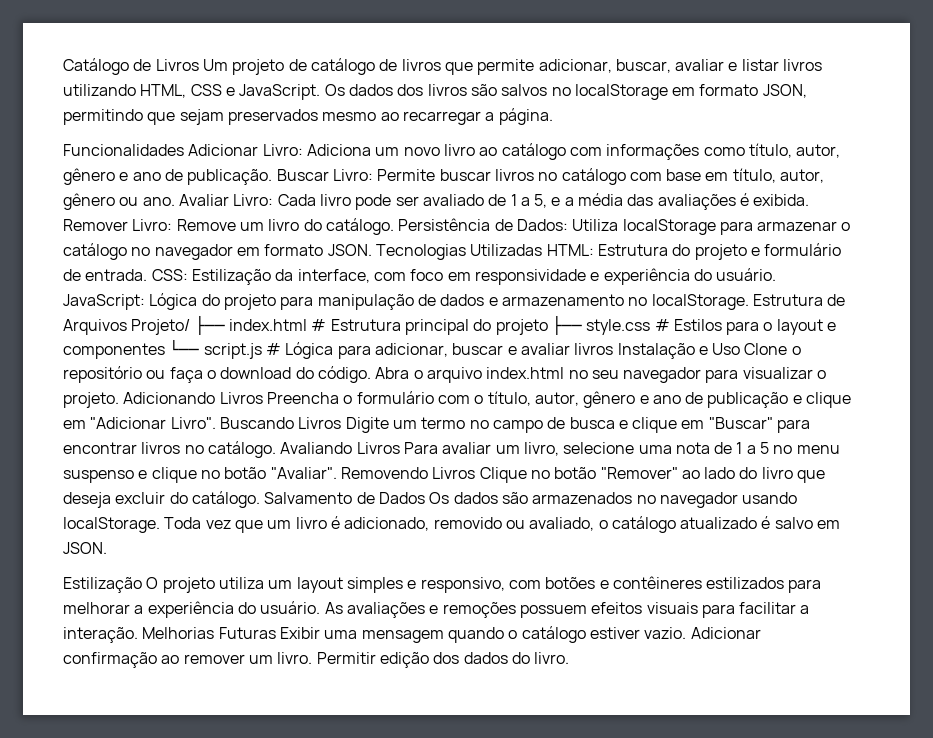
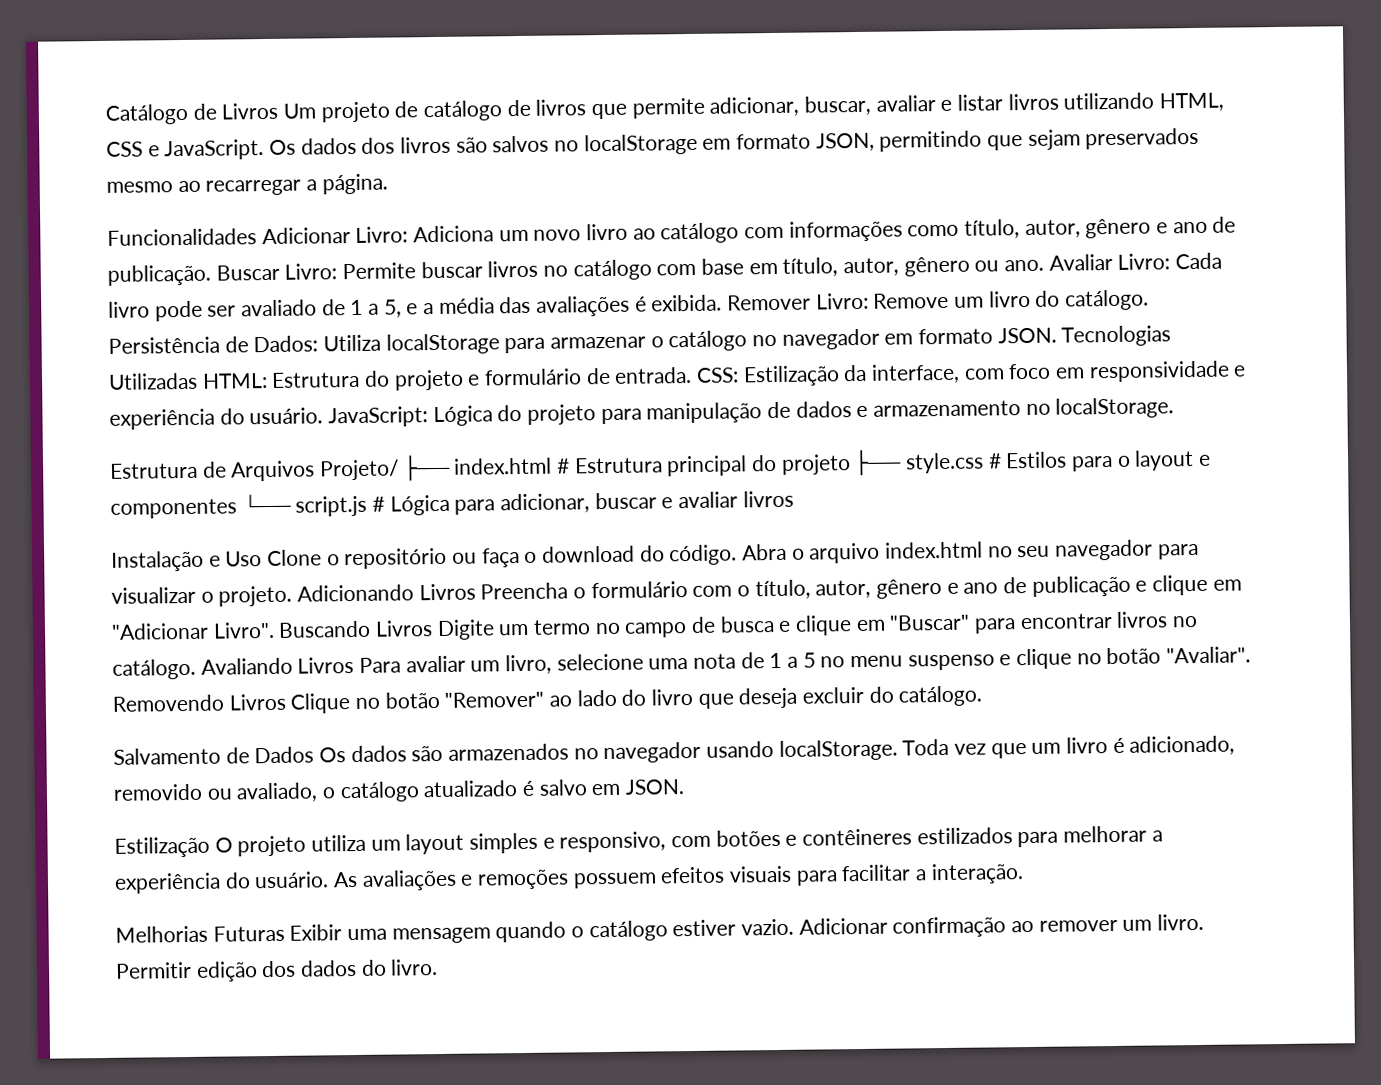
(749, 302) none -> (1175, 408) //
(614, 349) none -> (794, 499) //
(260, 499) none -> (983, 696) //
(138, 635) none -> (1024, 874) //

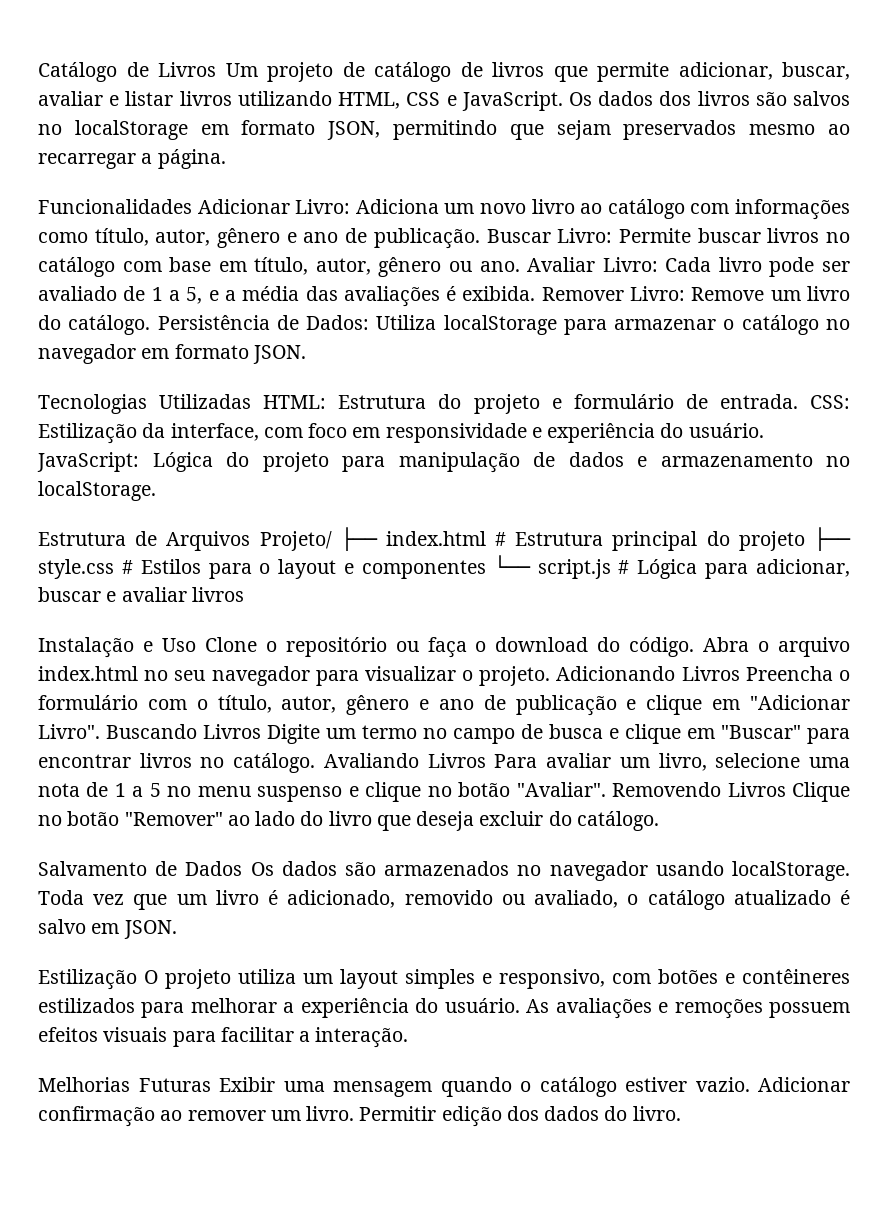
(1057, 335) none -> (306, 354) //

